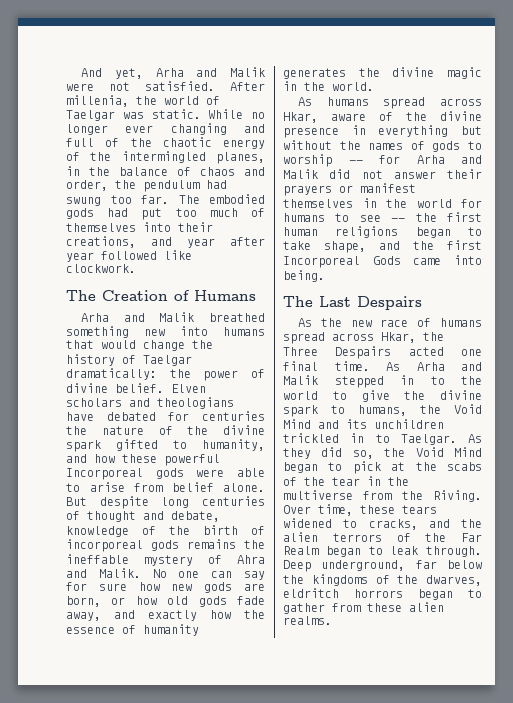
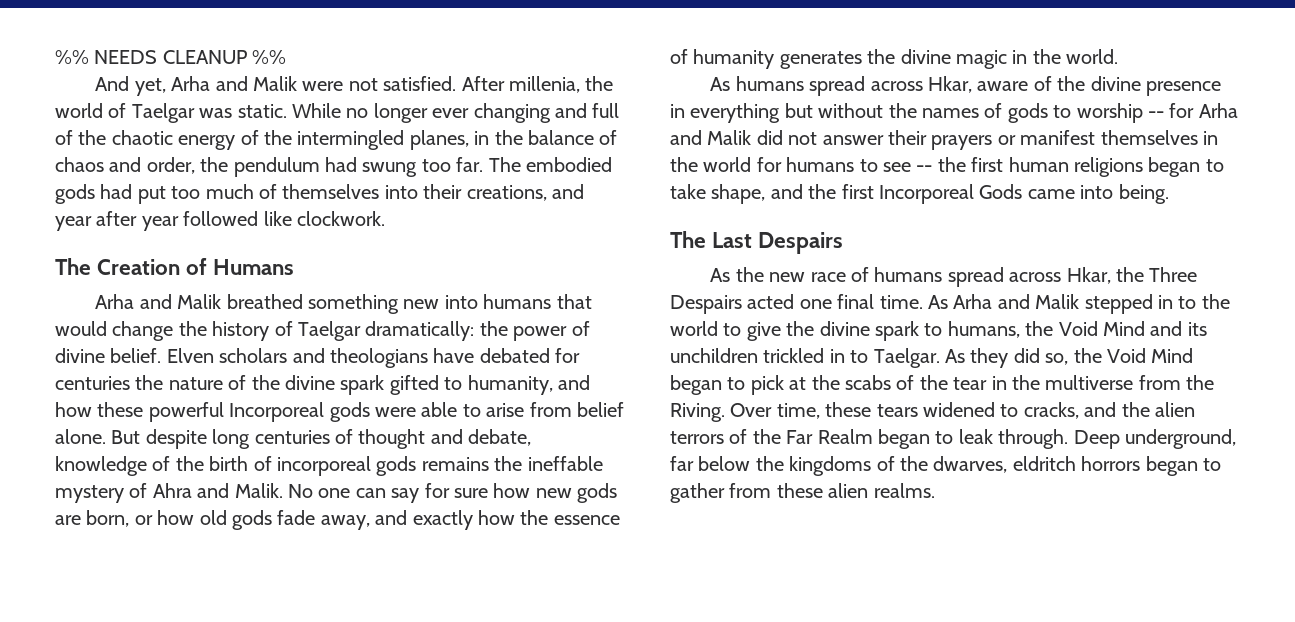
(81, 72) none -> [55,50,287,64] %% NEEDS CLEANUP %% //

